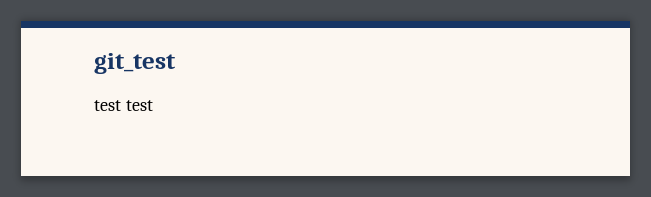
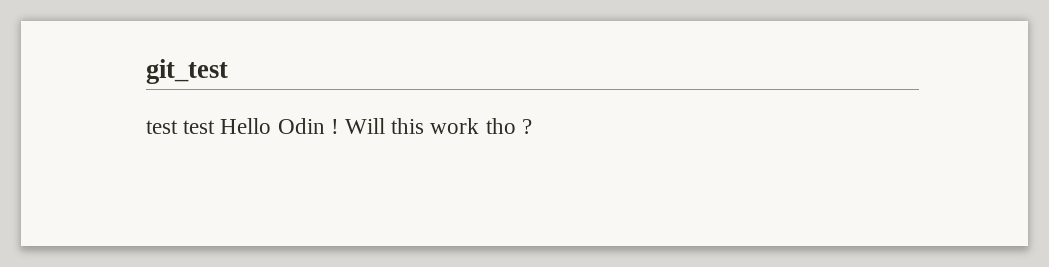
(153, 105) none -> [220,118,532,134] Hello Odin ! Will this work tho ?

